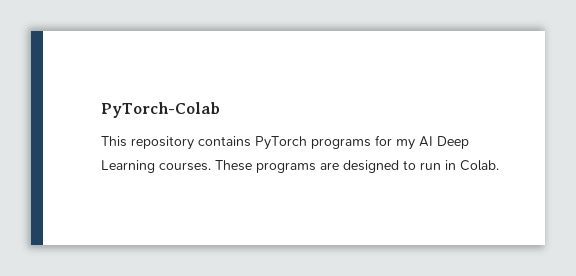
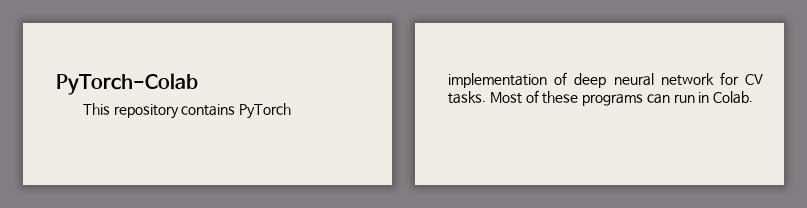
[311,135,469,150] [101,160,416,173] programs for my AI Deep Learning courses. These programs are designed to -> [448,72,763,88] [448,90,670,106] implementation of deep neural network for CV tasks. Most of these programs can

